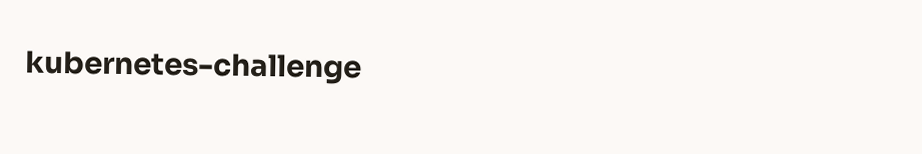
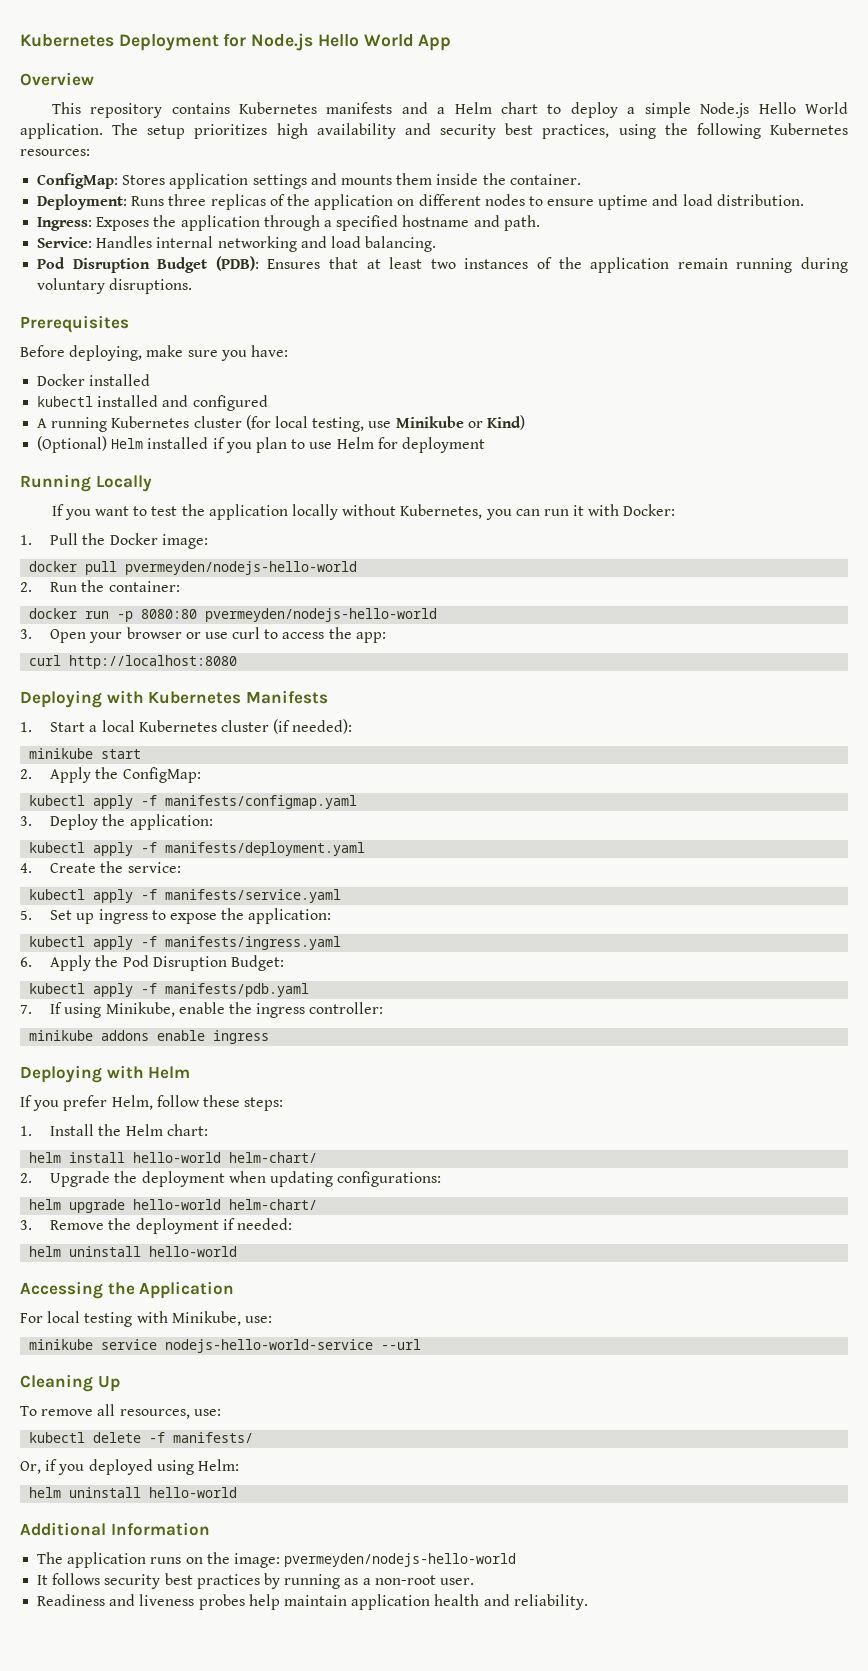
[24,50,362,85] kubernetes-challenge -> [20,33,452,51] [20,72,94,86] [51,102,849,118] [20,123,849,139] [20,149,90,156] [37,173,581,189] [37,194,804,210] [37,215,540,231] [37,236,437,252] [37,256,849,273] [37,278,193,294] [20,315,129,333] [20,345,288,361] [37,374,151,386] [37,395,268,411] [37,415,525,432] [37,436,485,453] [20,474,152,492] [51,504,676,520] [20,533,208,549] [29,561,358,575] [20,580,180,592] [29,608,438,622] [20,627,386,643] [29,655,238,669] [20,690,328,708] [20,719,353,734] [29,748,142,759] [20,767,201,783] [29,795,358,809] [20,814,213,830] [29,842,366,856] [20,861,181,873] [29,889,342,903] [20,908,332,924] [29,936,342,950] [20,955,284,971] [29,983,310,997] [20,1002,384,1018] [29,1030,270,1044] [20,1065,191,1083] [20,1095,284,1111] [20,1124,208,1136] [29,1152,318,1163] [20,1171,442,1187] [29,1199,318,1213] [20,1218,292,1234] [29,1246,238,1257] [20,1281,235,1299] [20,1311,272,1327] [29,1339,422,1353] [20,1374,120,1392] [20,1404,221,1419] [29,1432,254,1443] [20,1459,239,1475] [29,1487,238,1498] [20,1522,210,1536] [37,1552,517,1568] [37,1573,474,1589] [37,1594,588,1610] Kubernetes Deployment for Node.js Hello World App // Overview // This repository contains Kubernetes manifests and a Helm chart to deploy a simple Node.js Hello World application. The setup prioritizes high availability and security best practices, using the following Kubernetes resources: // ConfigMap: Stores application settings and mounts them inside the container. // Deployment: Runs three replicas of the application on different nodes to ensure uptime and load distribution. // Ingress: Exposes the application through a specified hostname and path. // Service: Handles internal networking and load balancing. // Pod Disruption Budget (PDB): Ensures that at least two instances of the application remain running during voluntary disruptions. // Prerequisites // Before deploying, make sure you have: // Docker installed // kubectl installed and configured // A running Kubernetes cluster (for local testing, use Minikube or Kind) // (Optional) Helm installed if you plan to use Helm for deployment // Running Locally // If you want to test the application locally without Kubernetes, you can run it with Docker: // 1. Pull the Docker image: // docker pull pvermeyden/nodejs-hello-world // 2. Run the container: // docker run -p 8080:80 pvermeyden/nodejs-hello-world // 3. Open your browser or use curl to access the app: // curl http://localhost:8080 // Deploying with Kubernetes Manifests // 1. Start a local Kubernetes cluster (if needed): // minikube start // 2. Apply the ConfigMap: // kubectl apply -f manifests/configmap.yaml // 3. Deploy the application: // kubectl apply -f manifests/deployment.yaml // 4. Create the service: // kubectl apply -f manifests/service.yaml // 5. Set up ingress to expose the application: // kubectl apply -f manifests/ingress.yaml // 6. Apply the Pod Disruption Budget: // kubectl apply -f manifests/pdb.yaml // 7. If using Minikube, enable the ingress controller: // minikube addons enable ingress // Deploying with Helm // If you prefer Helm, follow these steps: // 1. Install the Helm chart: // helm install hello-world helm-chart/ // 2. Upgrade the deployment when updating configurations: // helm upgrade hello-world helm-chart/ // 3. Remove the deployment if needed: // helm uninstall hello-world // Accessing the Application // For local testing with Minikube, use: // minikube service nodejs-hello-world-service --url // Cleaning Up // To remove all resources, use: // kubectl delete -f manifests/ // Or, if you deployed using Helm: // helm uninstall hello-world // Additional Information // The application runs on the image: pvermeyden/nodejs-hello-world // It follows security best practices by running as a non-root user. // Readiness and liveness probes help maintain application health and reliability.

